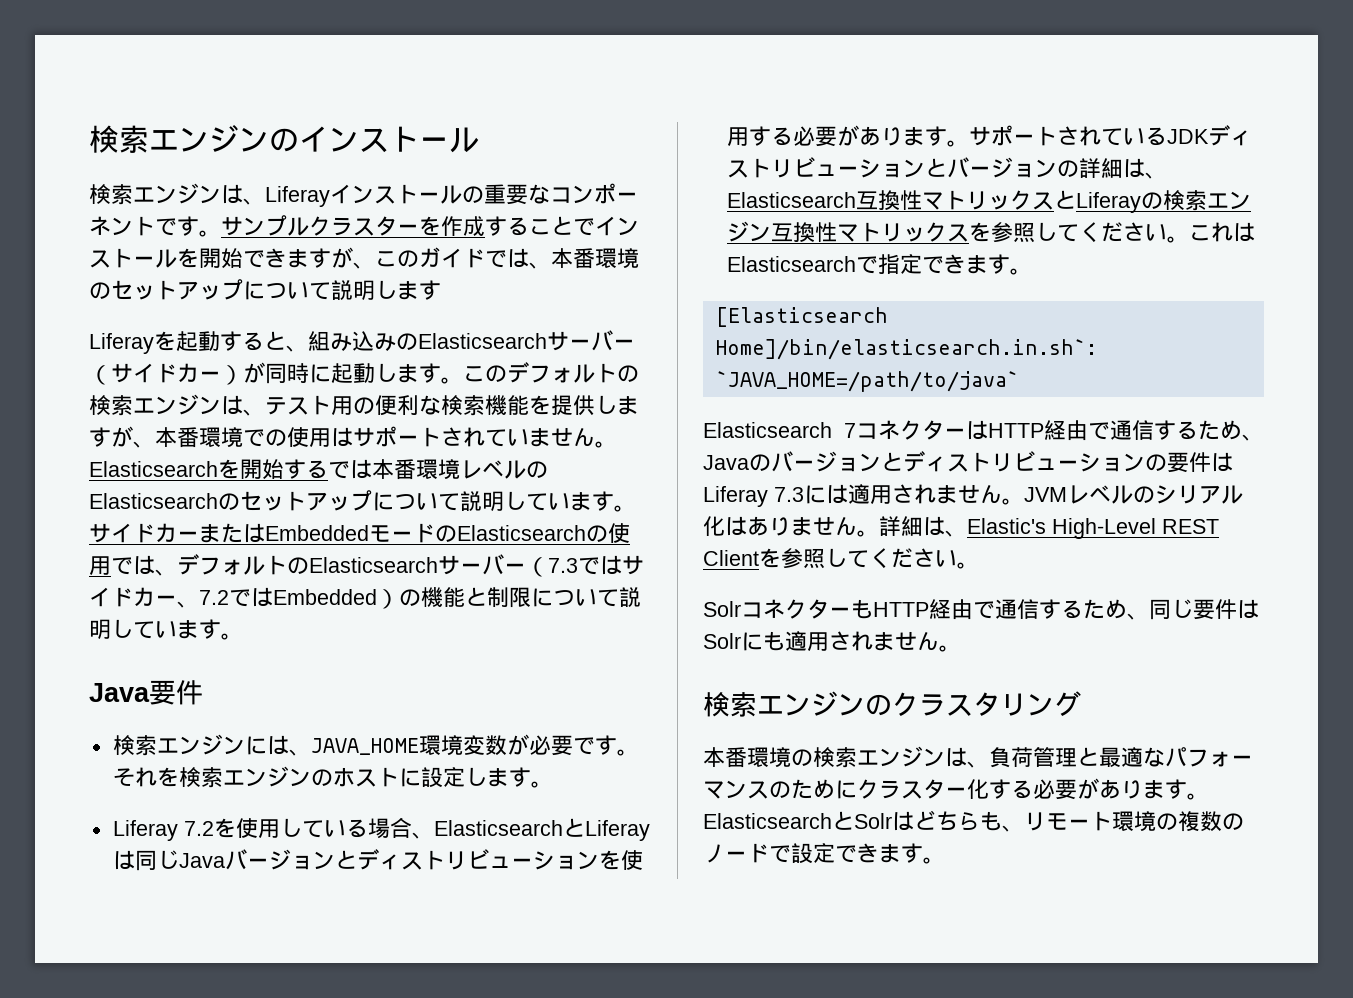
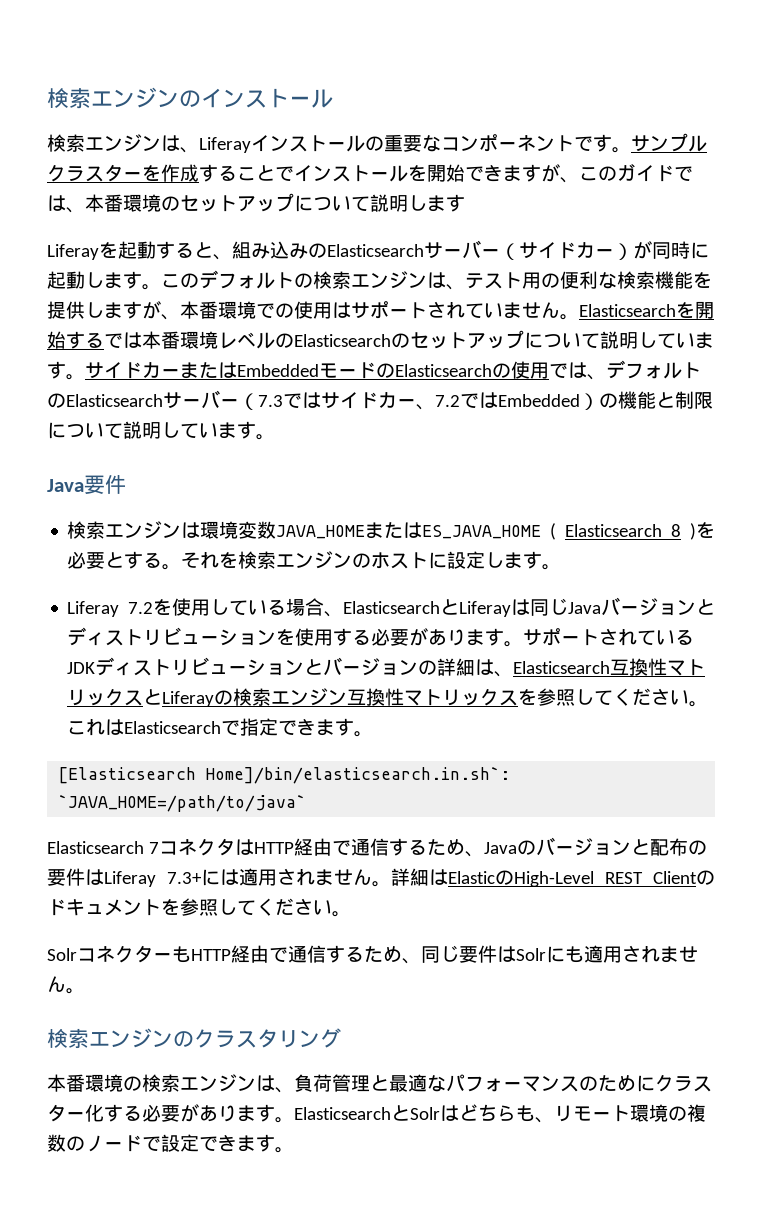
[244,734,617,756] には、JAVA_HOME環境変数が必要です -> [181,521,715,540] [67,551,163,569] は環境変数JAVA_HOMEまたはES_JAVA_HOME ( Elasticsearch 8 )を必要とする
[944,428,966,438] ー -> (235, 847) none
[903,451,1145,472] ディストリビューション -> [649,838,688,856] 配布
[774,487,804,502] 7.3 -> [167,872,202,884] 7.3+
[1024,485,1243,504] [703,516,1219,539] [703,550,759,566] JVMレベルのシリアル化はありません。詳細は、Elastic's High-Level REST Client -> [391,868,715,887] [47,899,161,916] 詳細はElasticのHigh-Level REST Clientのドキュメント

